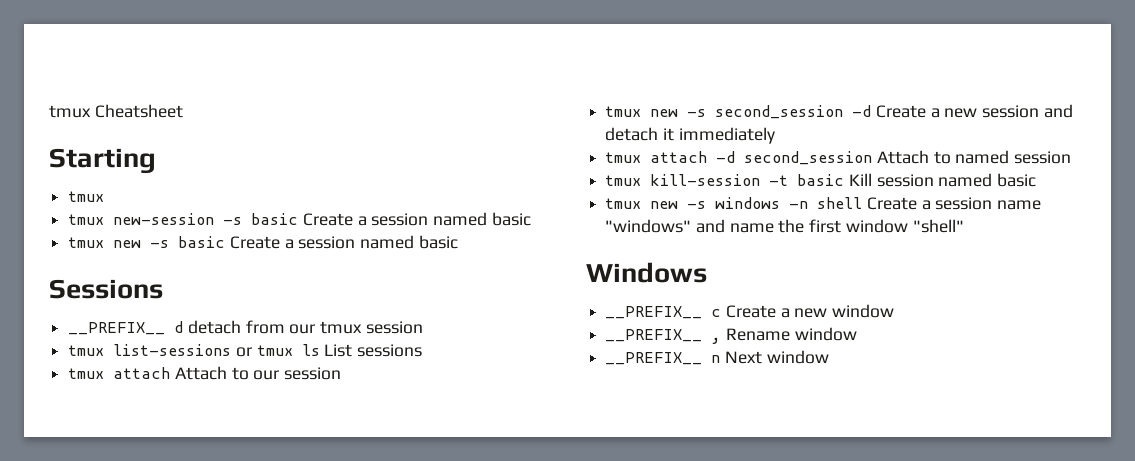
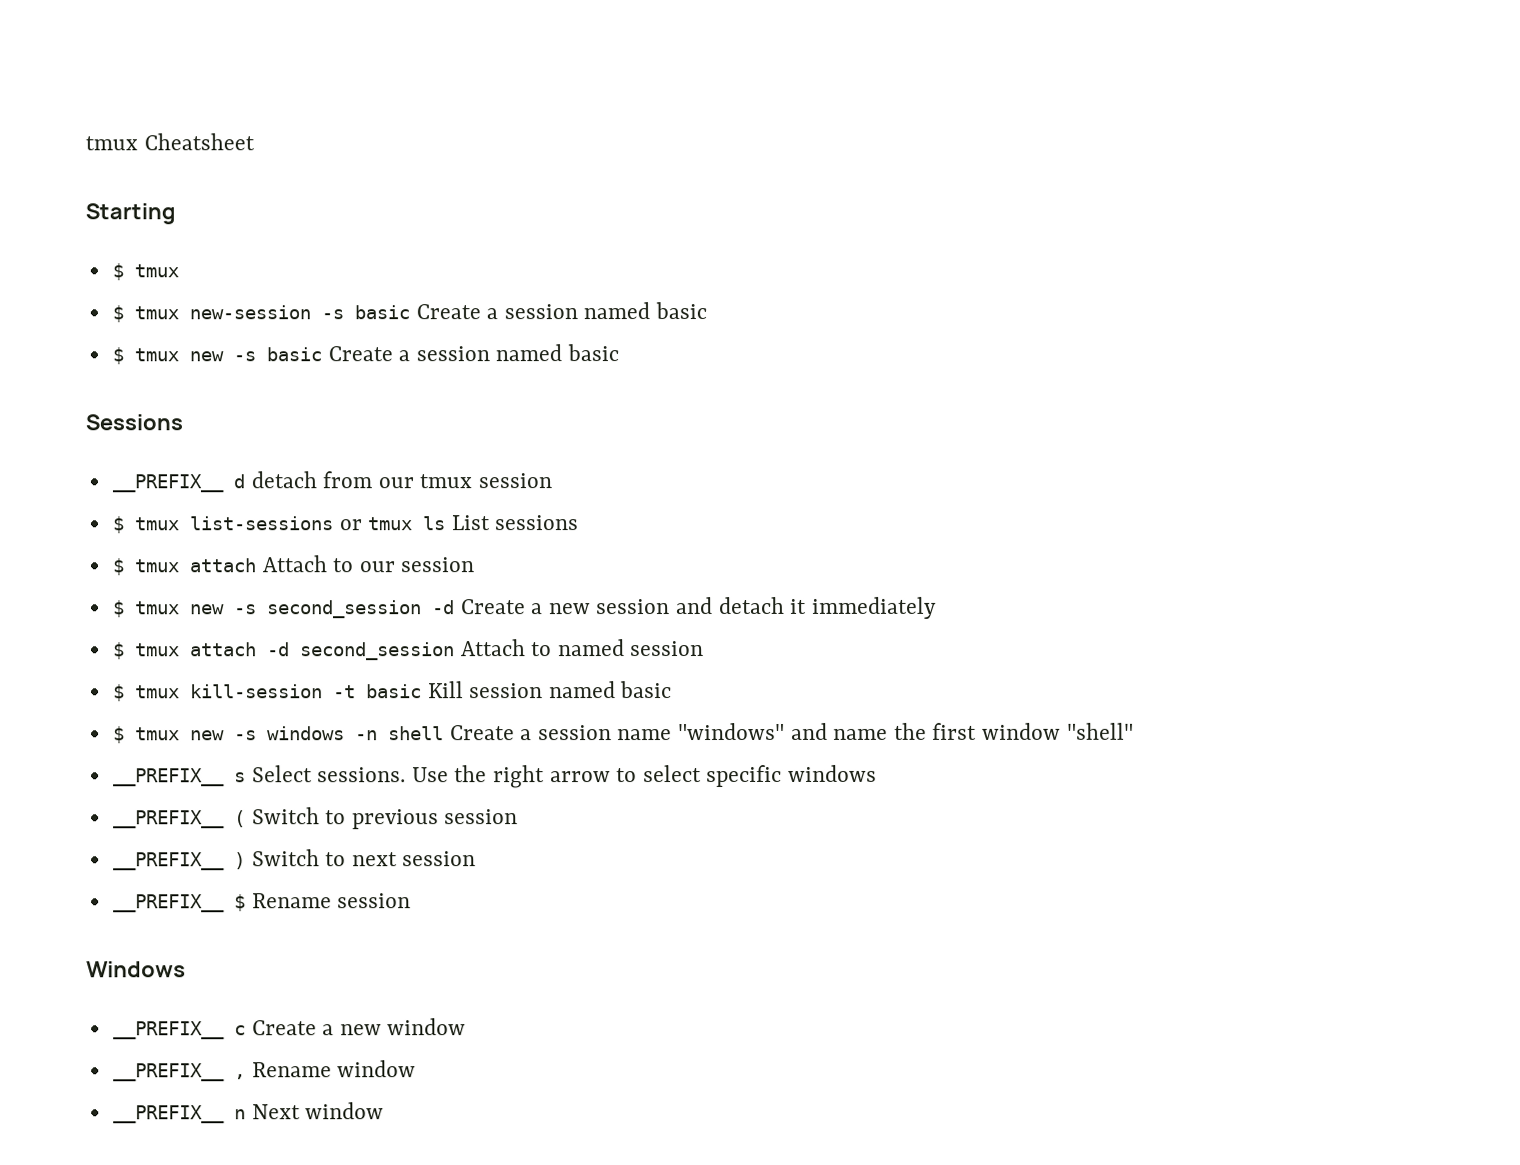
(156, 161) none -> [111,263,124,281] $
(105, 196) none -> [111,305,124,323] $
(531, 219) none -> [111,347,124,365] $
(423, 327) none -> [111,516,124,534] $
(423, 350) none -> [111,558,124,576] $
(342, 373) none -> [112,600,125,618] $
(775, 135) none -> [112,642,125,660] $
(1072, 157) none -> [112,684,125,702] $
(1037, 180) none -> [112,726,125,744] $
(964, 226) none -> [112,764,878,789] [112,807,519,830] [112,849,477,871] [112,893,412,913] // __PREFIX__ s Select sessions. Use the right arrow to select specific windows // __PREFIX__ ( Switch to previous session // __PREFIX__ ) Switch to next session // __PREFIX__ $ Rename session

